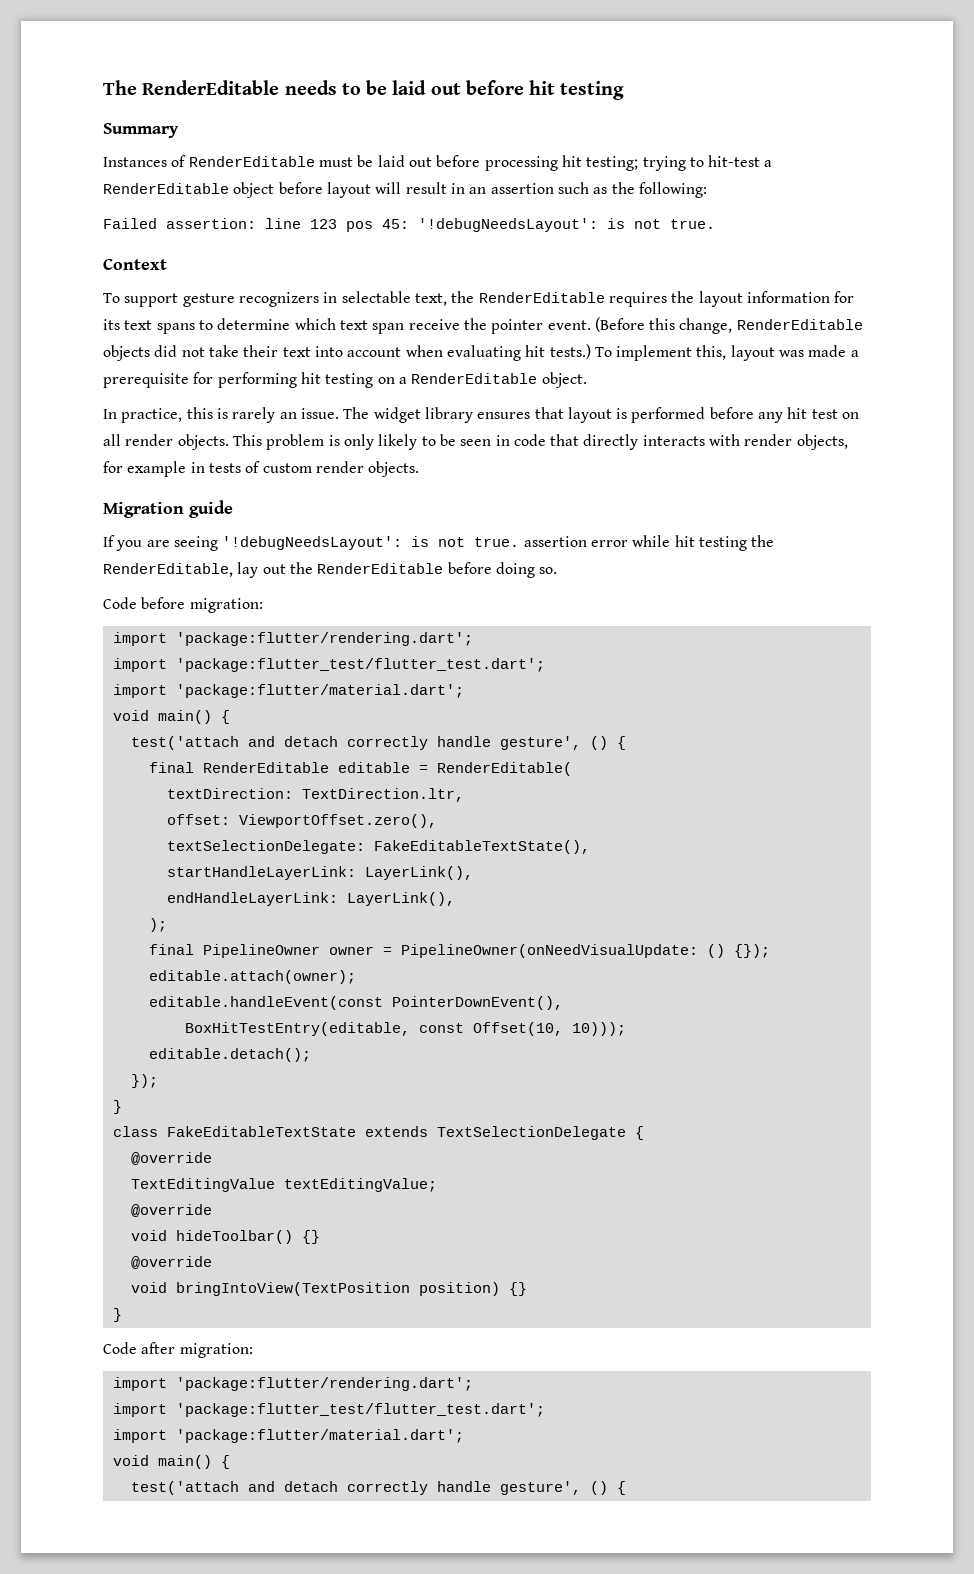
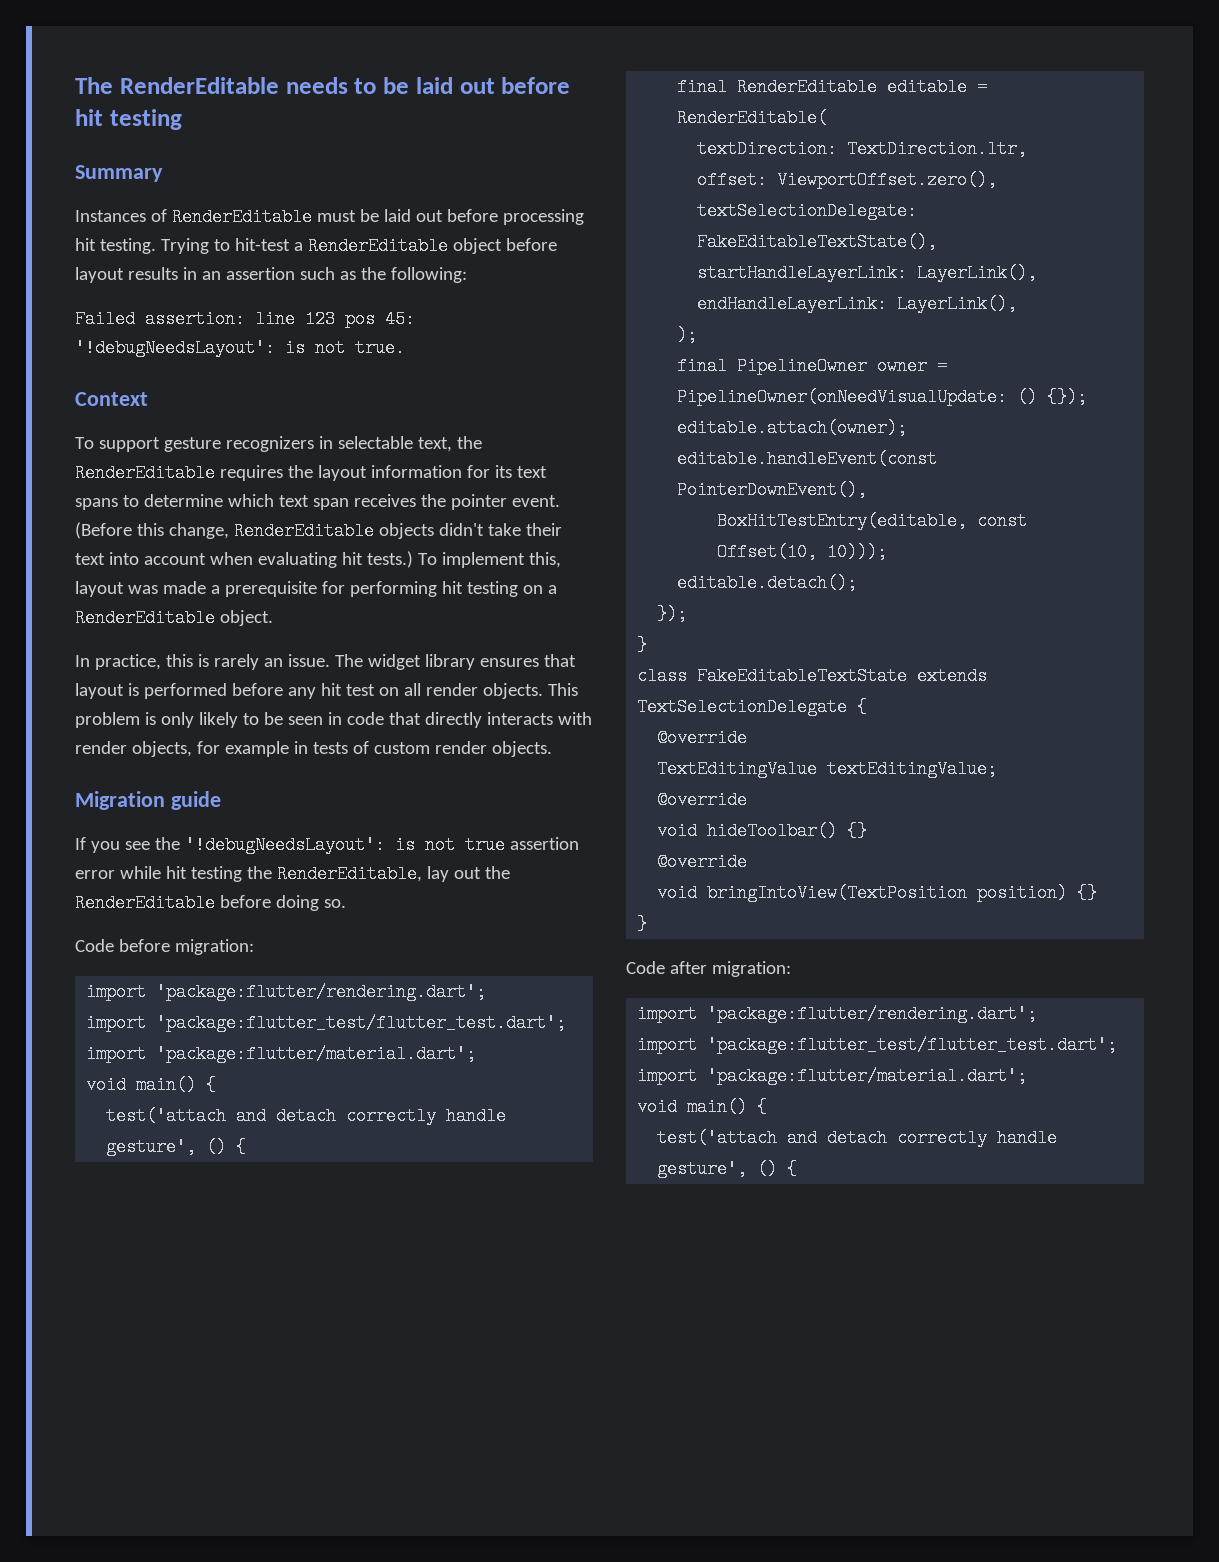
[586,156,686,171] testing; trying -> [99,238,209,254] testing. Trying
[375,182,447,194] will result -> [127,267,178,280] results
[408,319,460,330] receive -> [353,494,416,507] receives
[154,345,205,357] did not -> [438,523,484,536] didn't
[146,536,520,551] are seeing '!debugNeedsLayout': is not true. -> [124,836,505,854] see the '!debugNeedsLayout': is not true

